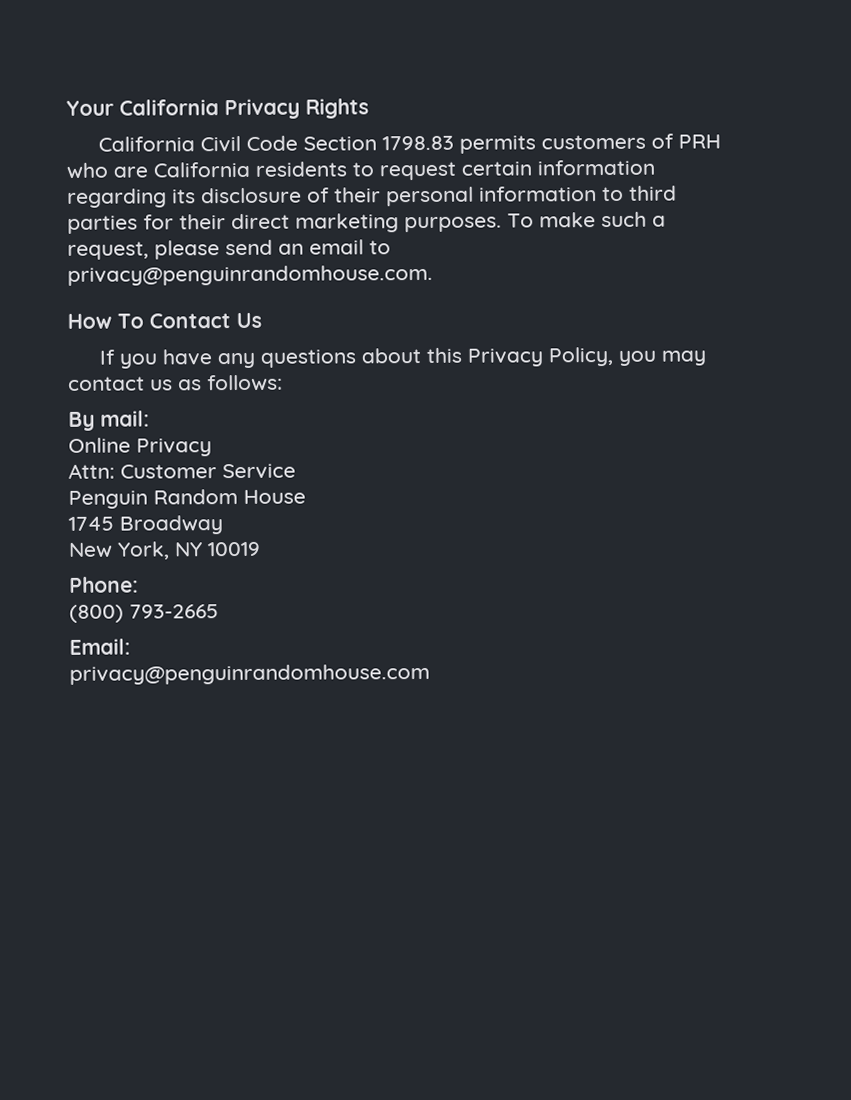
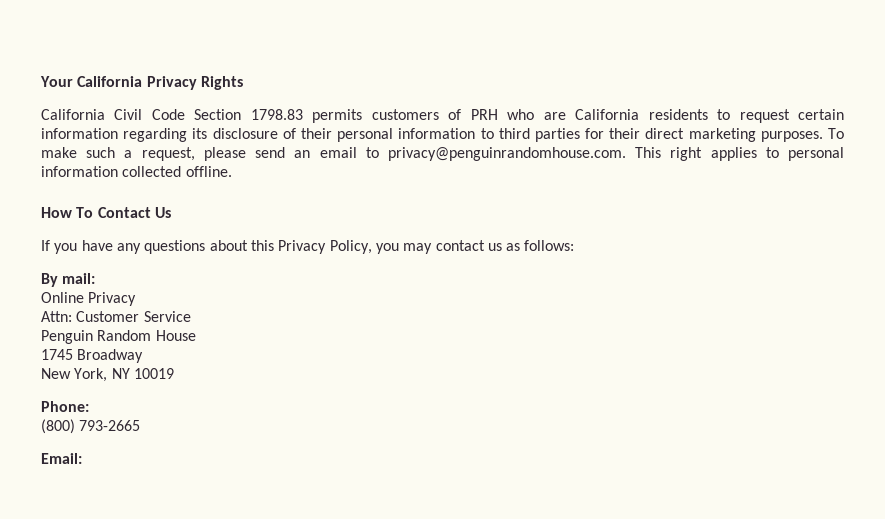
(433, 275) none -> [635,147,844,161] [41,166,232,177] This right applies to personal information collected offline.
[69,663,430,685] // privacy@penguinrandomhouse.com -> (82, 458) none

